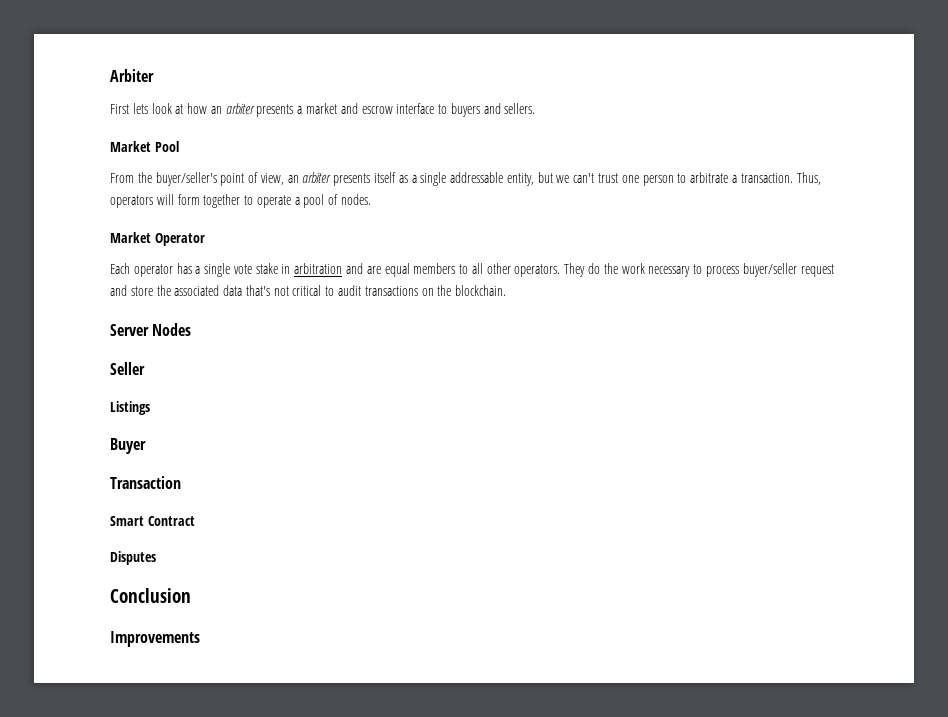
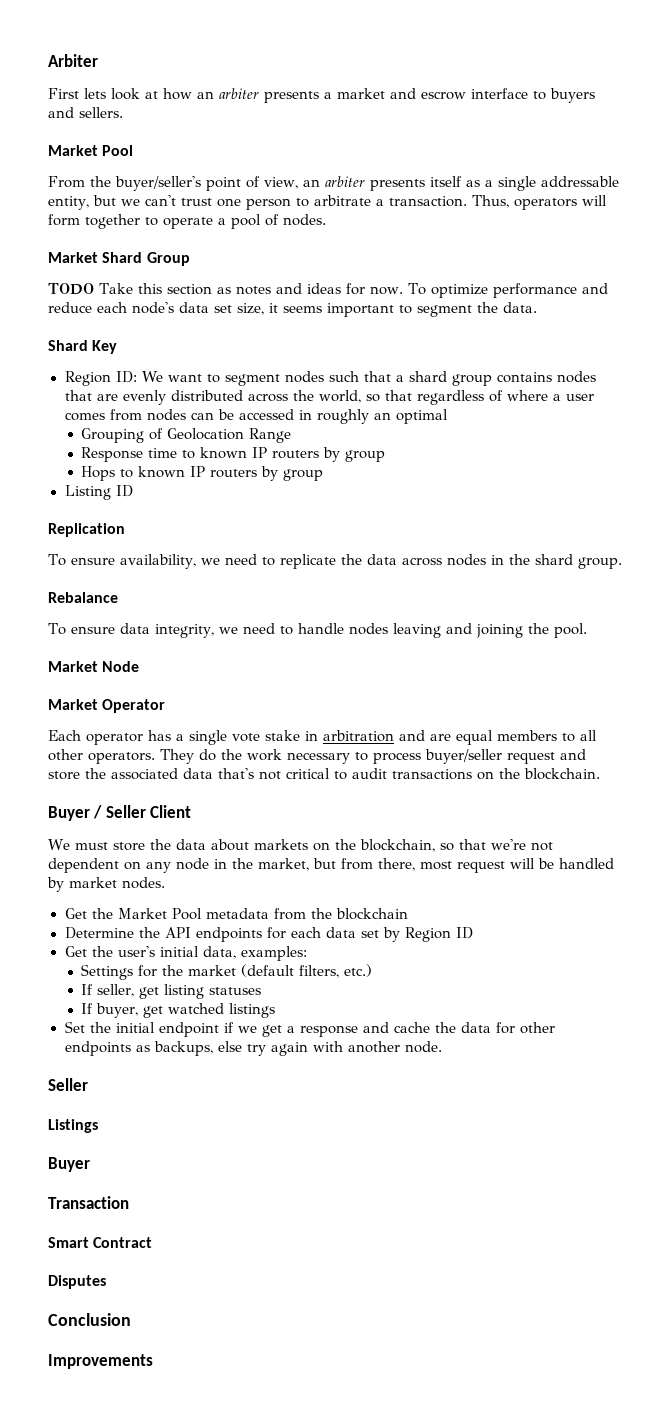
(372, 199) none -> [48,252,190,266] [48,283,608,298] [48,302,537,317] [48,340,118,354] [64,371,597,386] [64,390,594,405] [64,409,448,424] [81,428,292,443] [81,447,386,462] [81,466,324,481] [64,485,133,500] [48,523,125,537] [48,554,622,569] [48,592,118,603] [48,623,587,638] [48,661,140,672] // Market Shard Group // TODO Take this section as notes and ideas for now. To optimize performance and reduce each node's data set size, it seems important to segment the data. // Shard Key // Region ID: We want to segment nodes such that a shard group contains nodes that are evenly distributed across the world, so that regardless of where a user comes from nodes can be accessed in roughly an optimal // Grouping of Geolocation Range // Response time to known IP routers by group // Hops to known IP routers by group // Listing ID // Replication // To ensure availability, we need to replicate the data across nodes in the shard group. // Rebalance // To ensure data integrity, we need to handle nodes leaving and joining the pool. // Market Node
[110,323,192,336] Server Nodes -> [48,805,192,821] [48,839,553,852] [48,858,614,873] [47,877,165,892] [64,908,408,920] [64,927,473,942] [64,946,307,961] [81,964,373,980] [81,984,262,999] [81,1003,276,1018] [64,1021,555,1037] [64,1041,442,1056] Buyer / Seller Client // We must store the data about markets on the blockchain, so that we're not dependent on any node in the market, but from there, most request will be handled by market nodes. // Get the Market Pool metadata from the blockchain // Determine the API endpoints for each data set by Region ID // Get the user's initial data, examples: // Settings for the market (default filters, etc.) // If seller, get listing statuses // If buyer, get watched listings // Set the initial endpoint if we get a response and cache the data for other endpoints as backups, else try again with another node.

